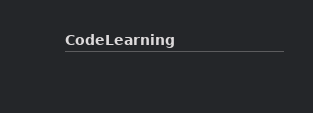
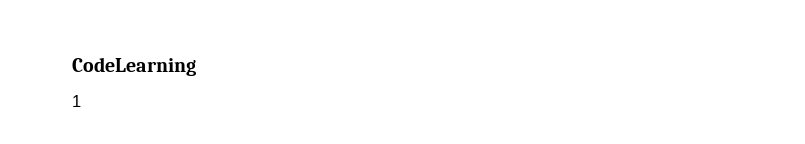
(175, 41) none -> [72,95,81,107] // 1

